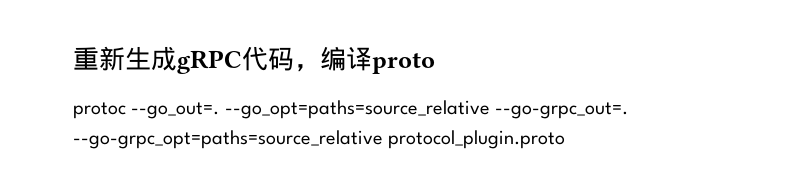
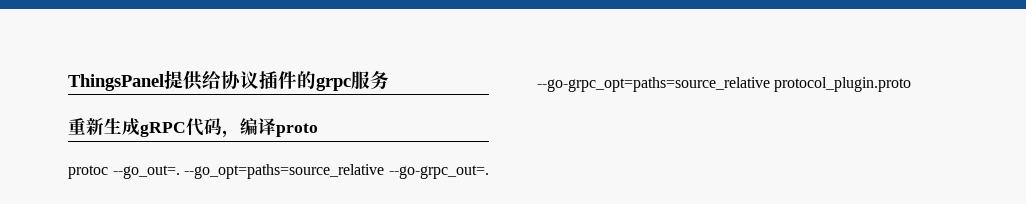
(73, 58) none -> [68,70,389,91] ThingsPanel提供给协议插件的grpc服务 //

